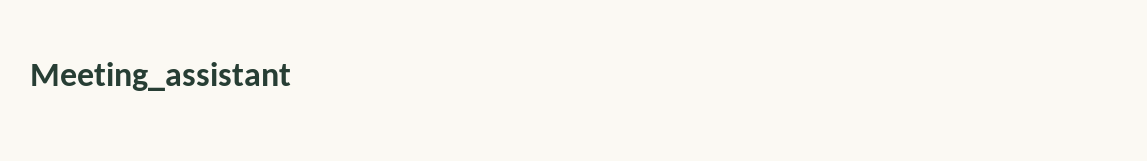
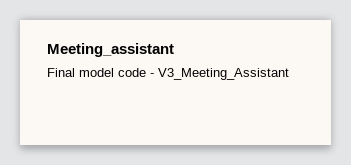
(291, 76) none -> [47,68,289,80] // Final model code - V3_Meeting_Assistant

